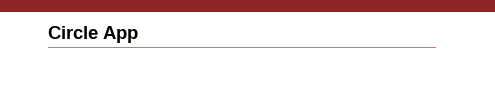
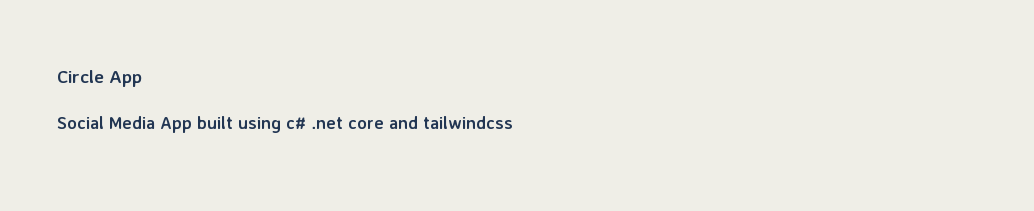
(138, 34) none -> [57,116,513,133] // Social Media App built using c# .net core and tailwindcss

